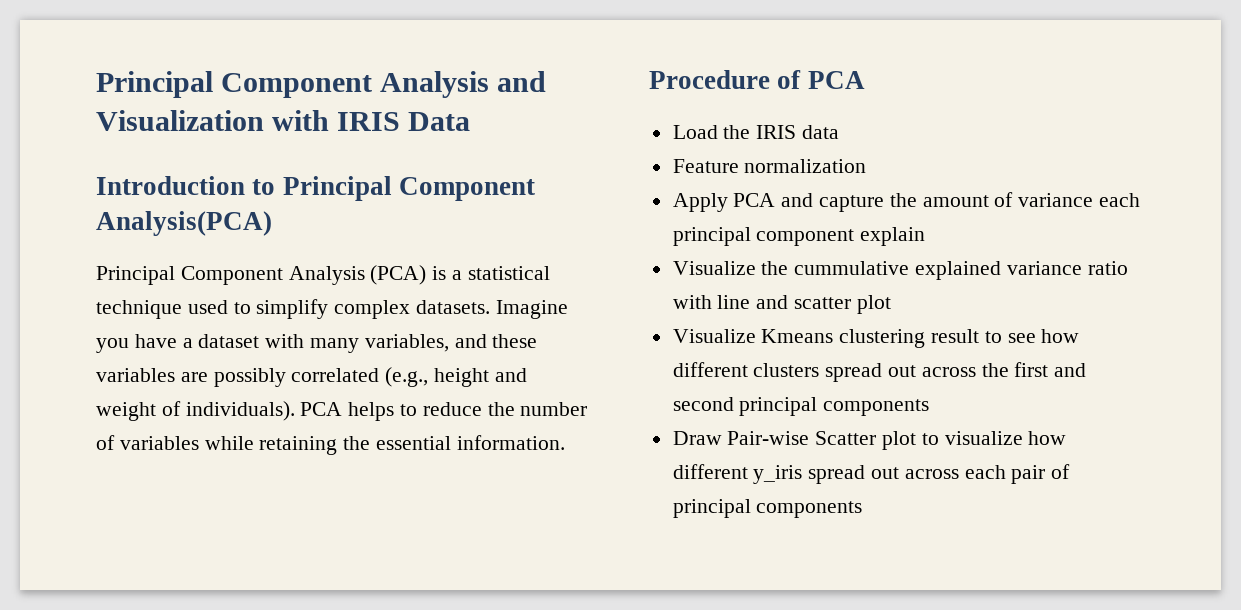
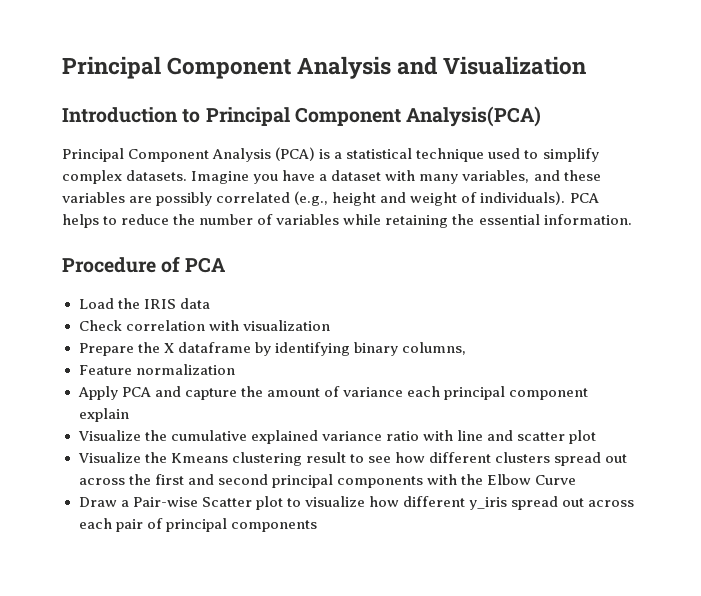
[272,110,471,131] with IRIS Data -> (587, 65) none
(840, 132) none -> [78,320,330,331] [78,342,466,356] // Check correlation with visualization // Prepare the X dataframe by identifying binary columns,
[794,261,910,275] cummulative -> [170,430,247,441] cumulative
(756, 336) none -> [144,452,167,463] the
(930, 407) none -> [426,474,576,485] with the Elbow Curve
(722, 438) none -> [120,500,129,507] a

